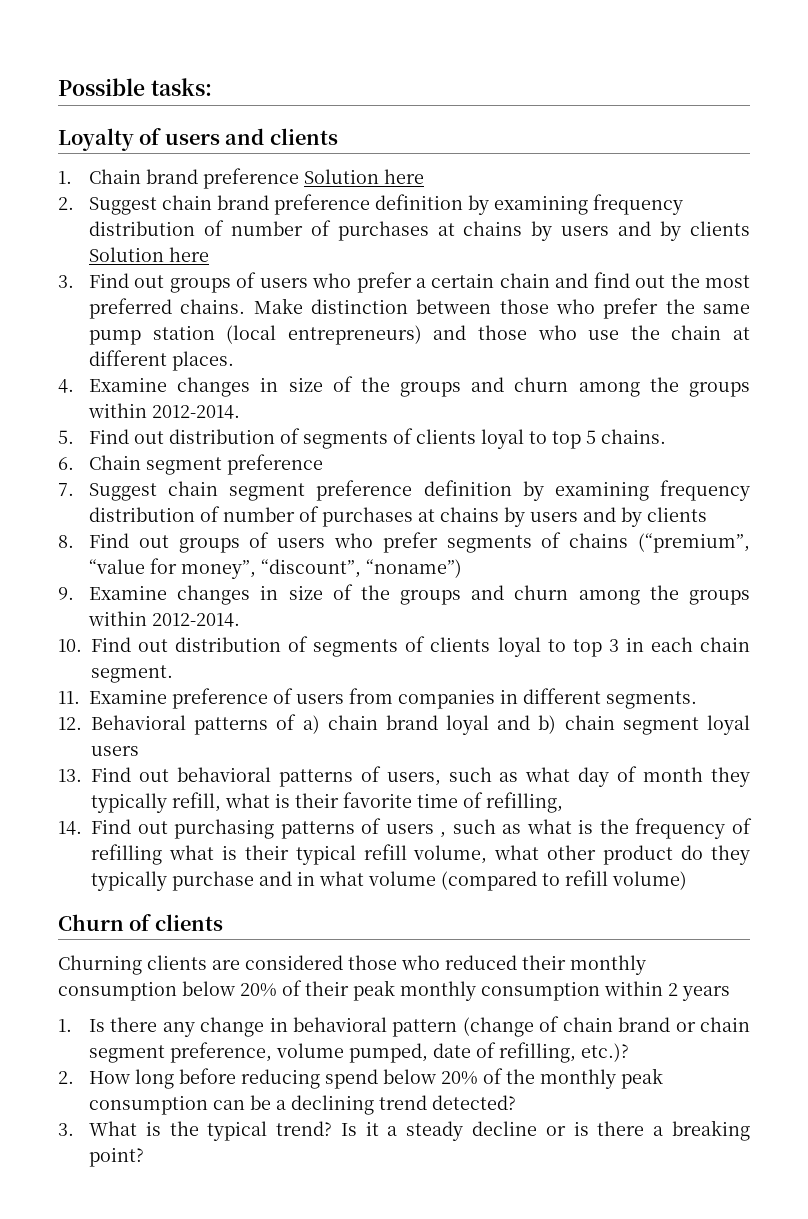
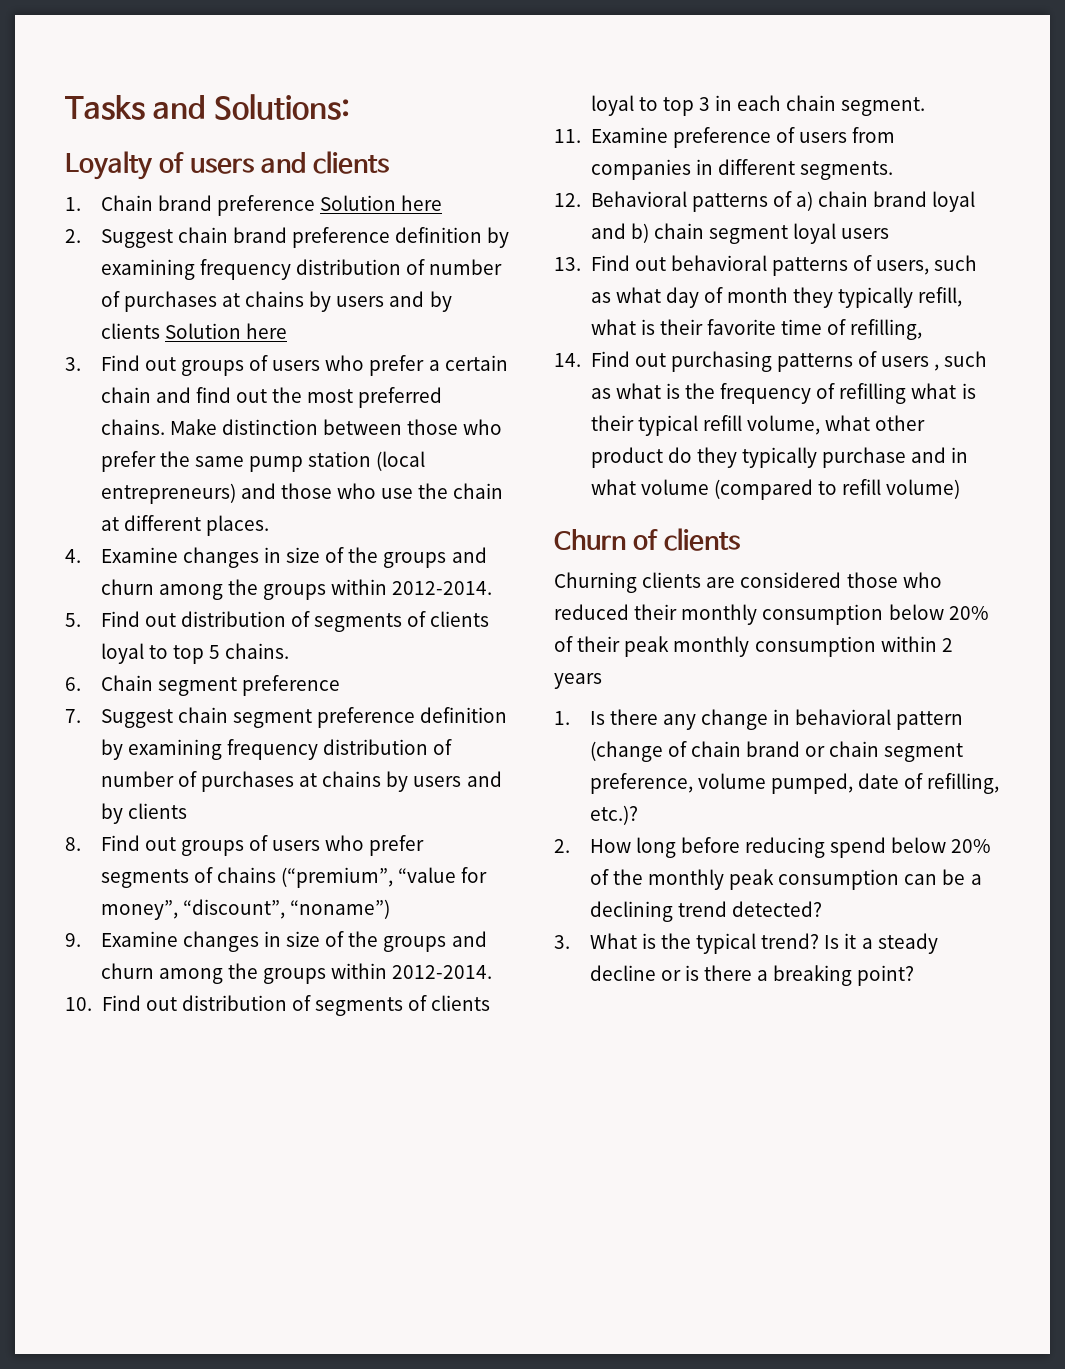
[58,78,212,96] Possible tasks: -> [65,94,351,120] Tasks and Solutions:

